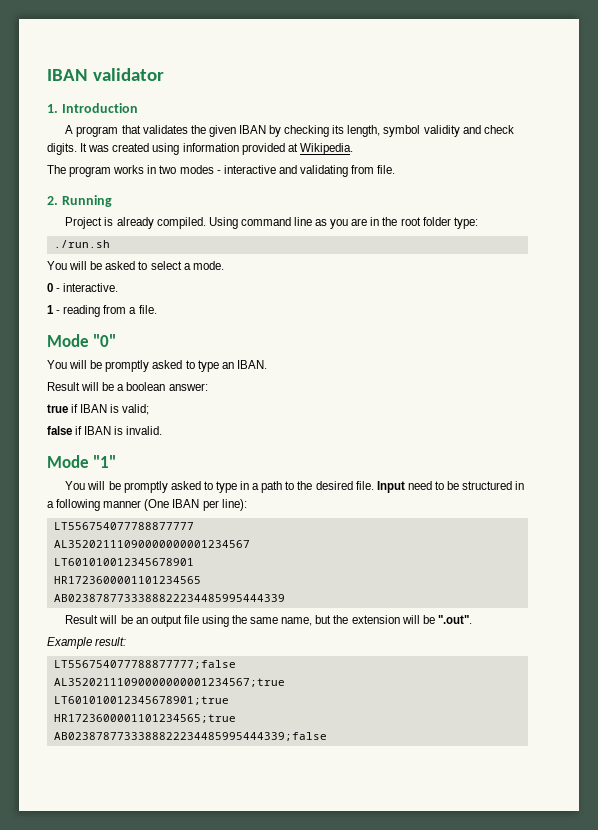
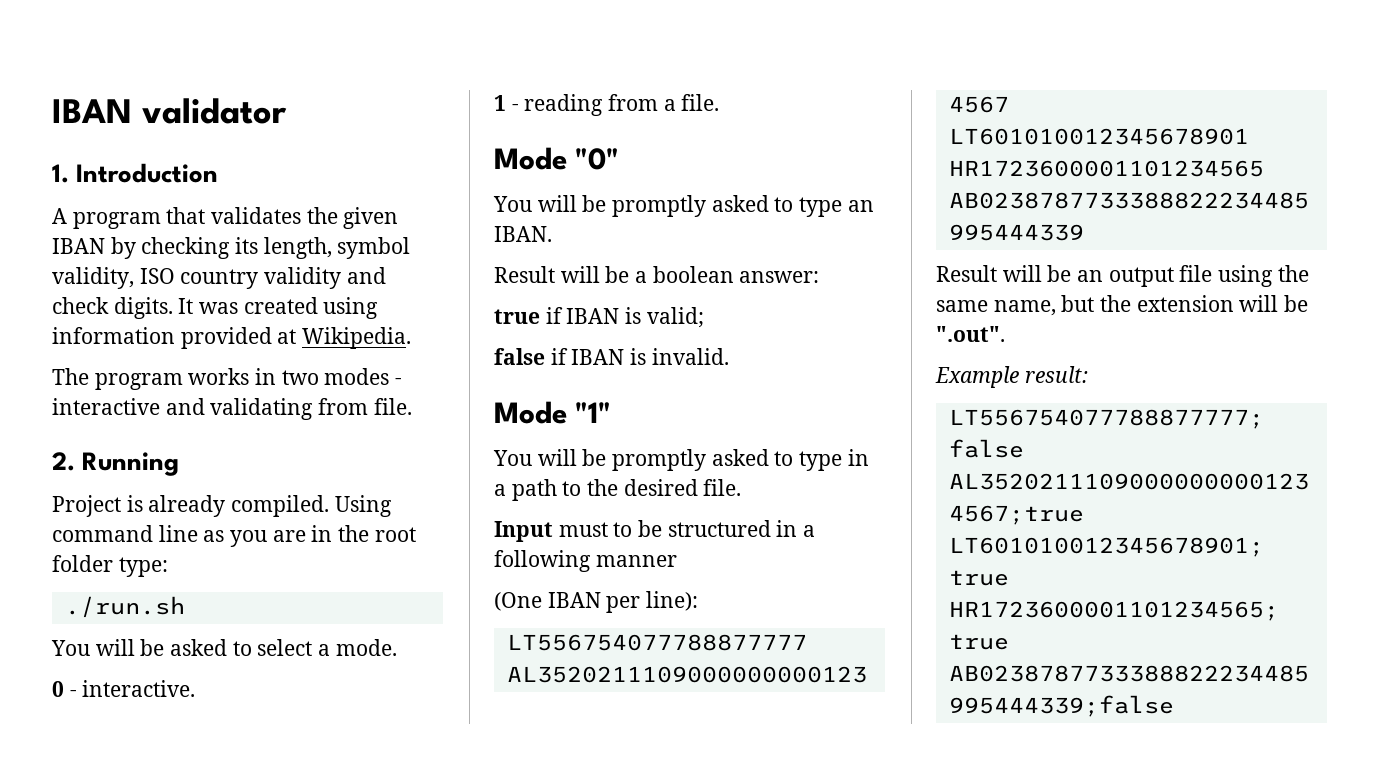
(421, 131) none -> [52,267,259,289] validity, ISO country
[376,481,432,493] Input need -> [494,521,608,542] // Input must
(142, 504) none -> (677, 561) //

